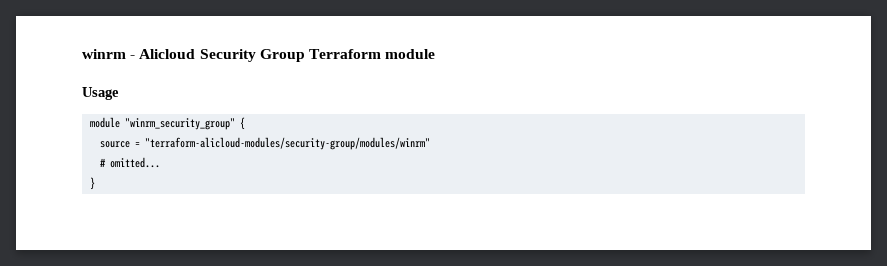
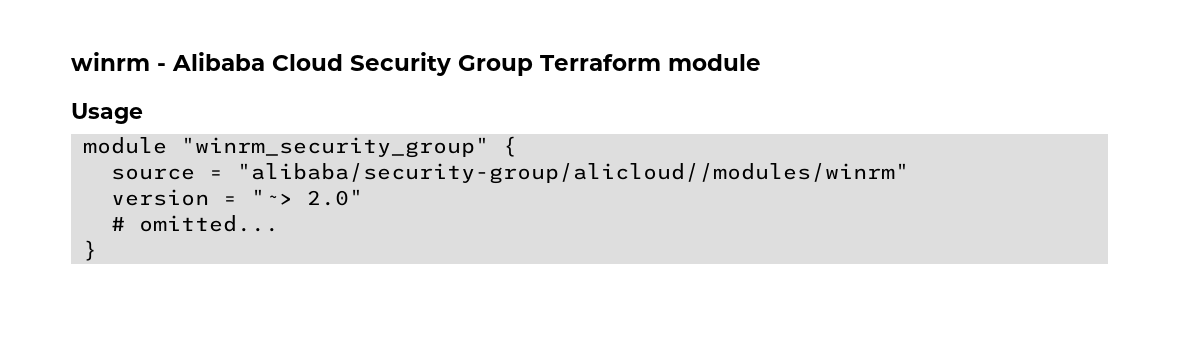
[139,49,196,59] Alicloud -> [172,52,343,71] Alibaba Cloud
[144,137,430,150] "terraform-alicloud-modules/security-group/modules/winrm" -> [237,163,909,184] [111,189,363,206] "alibaba/security-group/alicloud//modules/winrm" // version = "~> 2.0"

